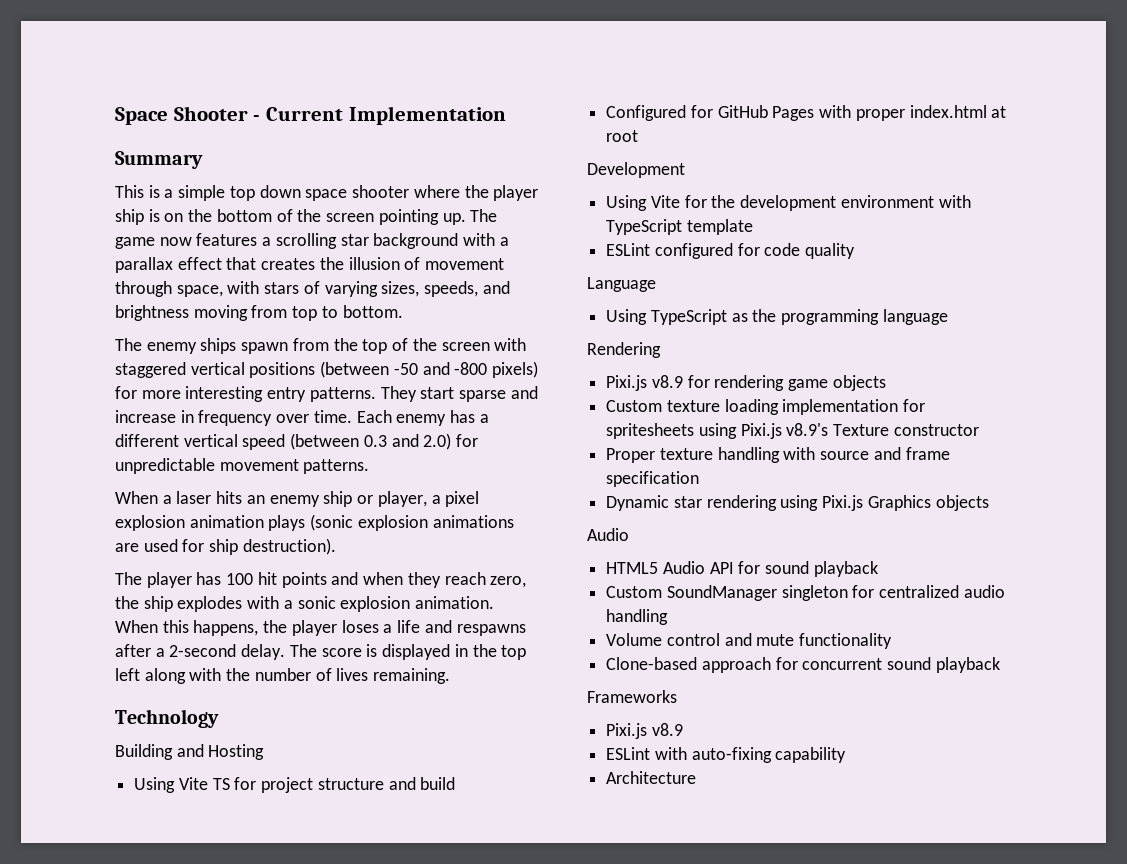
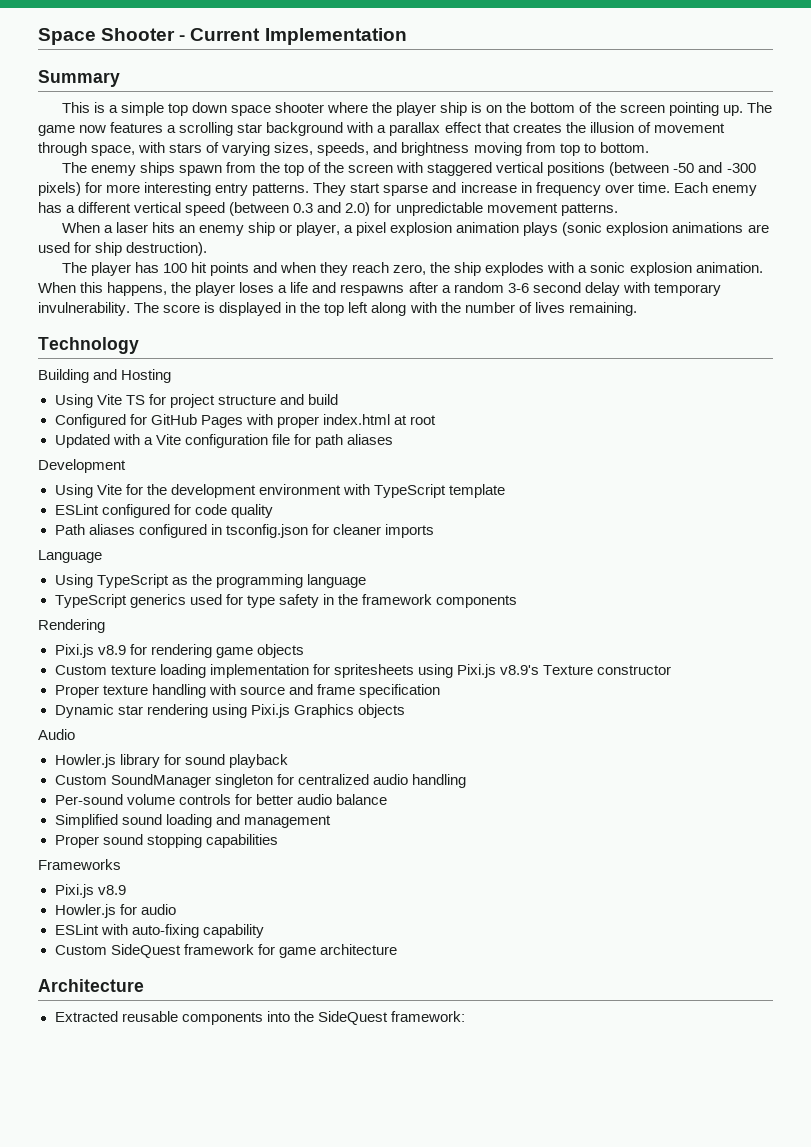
[454,362,488,375] -800 -> [726,163,756,173] -300
[169,644,286,660] 2-second delay. -> [453,282,721,296] [38,302,130,316] random 3-6 second delay with temporary invulnerability.
(639, 136) none -> [54,434,393,448] // Updated with a Vite configuration file for path aliases
(856, 251) none -> [54,524,434,538] // Path aliases configured in tsconfig.json for cleaner imports
(948, 317) none -> [54,594,517,608] // TypeScript generics used for type safety in the framework components
[606,561,734,574] HTML5 Audio API -> [54,754,160,768] Howler.js library
[606,633,893,649] [606,657,1000,673] Volume control and mute functionality // Clone-based approach for concurrent sound playback -> [54,794,387,805] [54,814,331,828] [54,834,278,848] Per-sound volume controls for better audio balance // Simplified sound loading and management // Proper sound stopping capabilities
(683, 729) none -> [54,904,176,918] // Howler.js for audio
[606,771,697,784] Architecture -> [54,944,397,958] [38,979,144,992] [54,1011,465,1025] Custom SideQuest framework for game architecture // Architecture // Extracted reusable components into the SideQuest framework:

